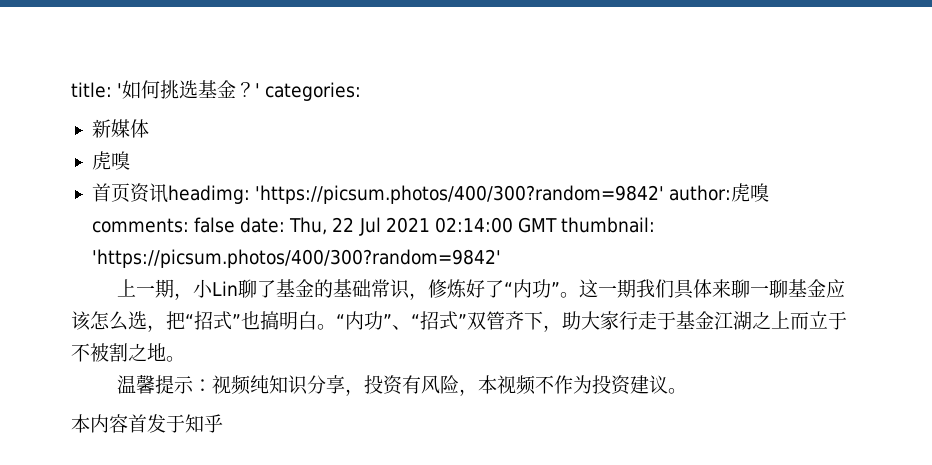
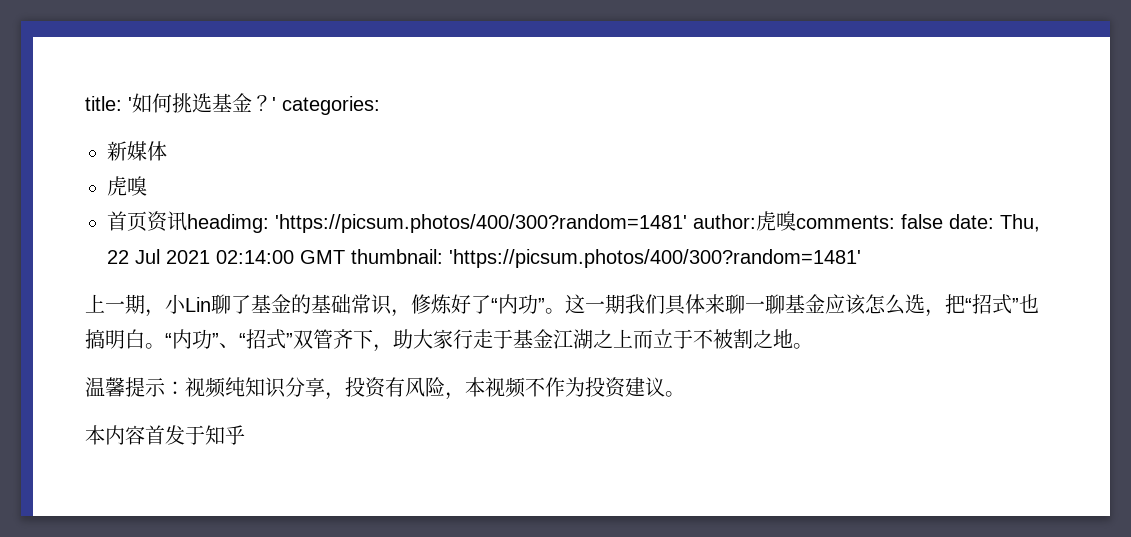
[255,185,665,204] 'https://picsum.photos/400/300?random=9842' -> [275,214,687,233] 'https://picsum.photos/400/300?random=1481'
[91,249,501,268] 'https://picsum.photos/400/300?random=9842' -> [449,249,861,268] 'https://picsum.photos/400/300?random=1481'

